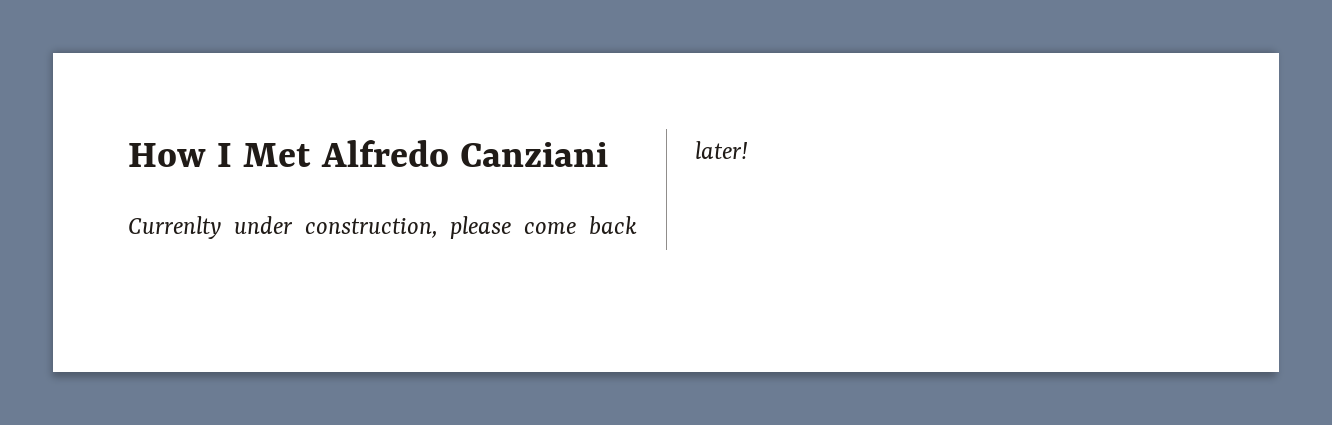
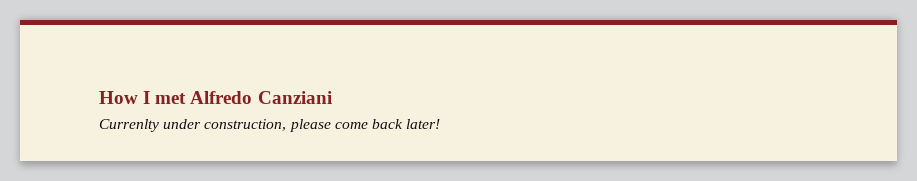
[243,143,312,167] Met -> [155,93,187,104] met

